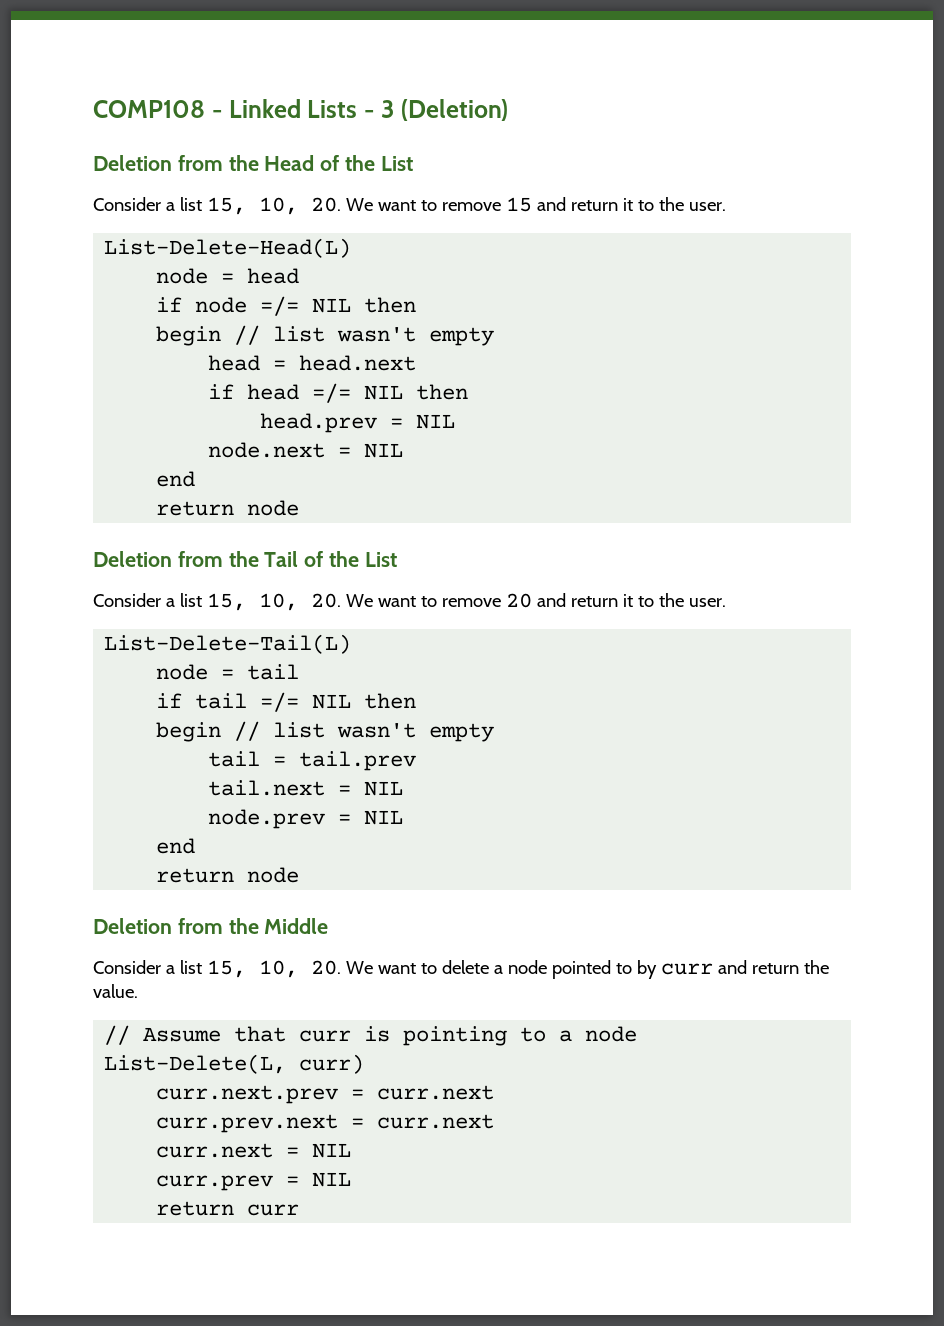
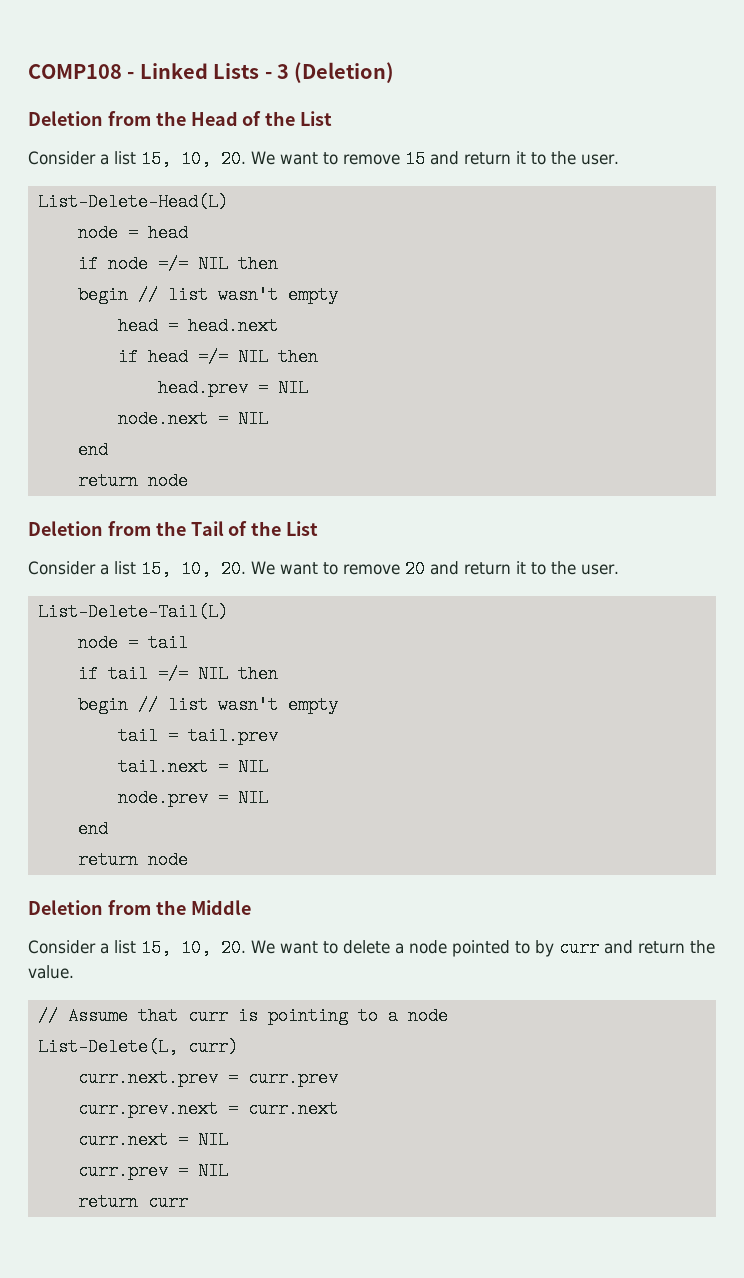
[377,1085,495,1100] curr.next -> [247,1069,338,1087] curr.prev

